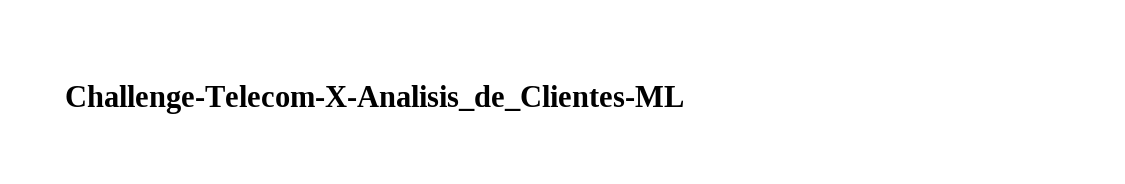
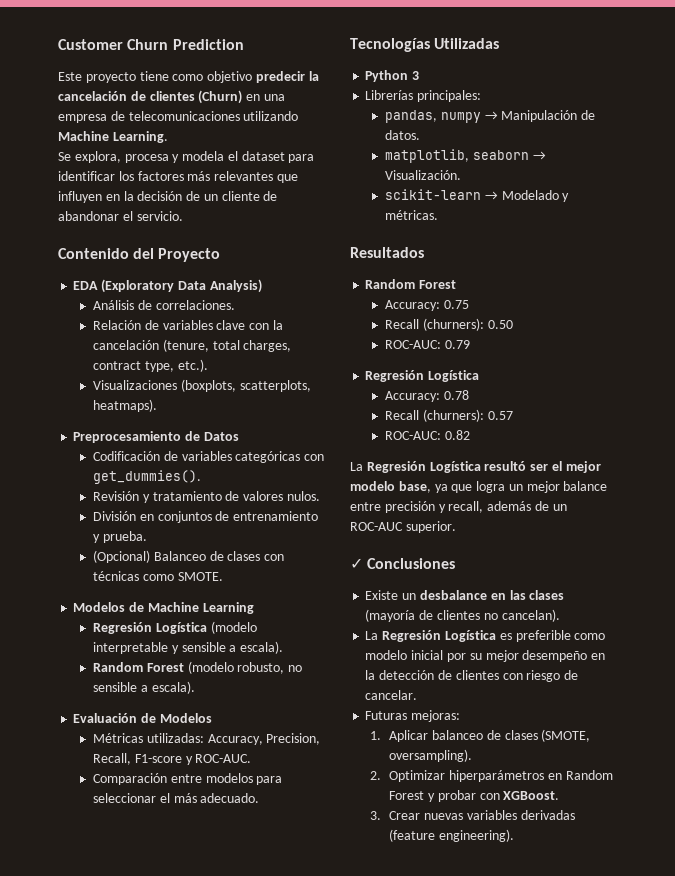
[65,85,684,114] Challenge-Telecom-X-Analisis_de_Clientes-ML -> [58,39,244,50] [58,71,319,83] [58,90,285,104] [58,111,299,123] [58,131,168,143] [58,151,315,163] [58,171,298,183] [58,191,278,203] [58,211,183,221] [58,248,221,262] [73,279,262,293] [93,300,235,310] [93,320,283,330] [93,339,292,352] [93,359,208,372] [93,379,311,392] [93,399,158,412] [73,431,239,443] [93,451,325,463] [93,470,202,484] [93,491,320,503] [93,511,319,523] [93,531,147,543] [93,550,285,563] [93,571,223,581] [73,602,254,614] [93,621,257,634] [93,641,284,654] [93,661,303,674] [93,681,195,694] [73,713,212,723] [93,733,321,745] [93,753,252,765] [93,773,283,785] [93,793,260,803] [350,38,500,52] [365,70,420,82] [365,90,482,102] [385,110,596,123] [385,130,421,140] [385,149,546,163] [385,170,462,180] [385,189,570,202] [385,210,439,220] [350,247,424,258] [365,279,457,289] [385,300,469,311] [385,318,513,331] [385,340,470,349] [365,370,480,382] [385,390,469,402] [385,409,513,422] [385,430,470,440] [350,461,601,473] [350,481,608,493] [350,501,567,513] [350,521,456,533] [350,558,456,569] [365,590,565,600] [365,609,560,622] [365,630,606,642] [365,650,606,662] [365,670,579,682] [365,690,418,700] [365,710,461,722] [369,729,591,742] [389,749,473,762] [369,770,613,782] [389,790,560,802] [369,810,575,820] [389,829,515,842] Customer Churn Prediction // Este proyecto tiene como objetivo predecir la cancelación de clientes (Churn) en una empresa de telecomunicaciones utilizando Machine Learning. // Se explora, procesa y modela el dataset para identificar los factores más relevantes que influyen en la decisión de un cliente de abandonar el servicio. // Contenido del Proyecto // EDA (Exploratory Data Analysis) // Análisis de correlaciones. // Relación de variables clave con la cancelación (tenure, total charges, contract type, etc.). // Visualizaciones (boxplots, scatterplots, heatmaps). // Preprocesamiento de Datos // Codificación de variables categóricas con get_dummies(). // Revisión y tratamiento de valores nulos. // División en conjuntos de entrenamiento y prueba. // (Opcional) Balanceo de clases con técnicas como SMOTE. // Modelos de Machine Learning // Regresión Logística (modelo interpretable y sensible a escala). // Random Forest (modelo robusto, no sensible a escala). // Evaluación de Modelos // Métricas utilizadas: Accuracy, Precision, Recall, F1-score y ROC-AUC. // Comparación entre modelos para seleccionar el más adecuado. // Tecnologías Utilizadas // Python 3 // Librerías principales: // pandas, numpy → Manipulación de datos. // matplotlib, seaborn → Visualización. // scikit-learn → Modelado y métricas. // Resultados // Random Forest // Accuracy: 0.75 // Recall (churners): 0.50 // ROC-AUC: 0.79 // Regresión Logística // Accuracy: 0.78 // Recall (churners): 0.57 // ROC-AUC: 0.82 // La Regresión Logística resultó ser el mejor modelo base, ya que logra un mejor balance entre precisión y recall, además de un ROC-AUC superior. // ✓ Conclusiones // Existe un desbalance en las clases (mayoría de clientes no cancelan). // La Regresión Logística es preferible como modelo inicial por su mejor desempeño en la detección de clientes con riesgo de cancelar. // Futuras mejoras: // 1. Aplicar balanceo de clases (SMOTE, oversampling). // 2. Optimizar hiperparámetros en Random Forest y probar con XGBoost. // 3. Crear nuevas variables derivadas (feature engineering).

